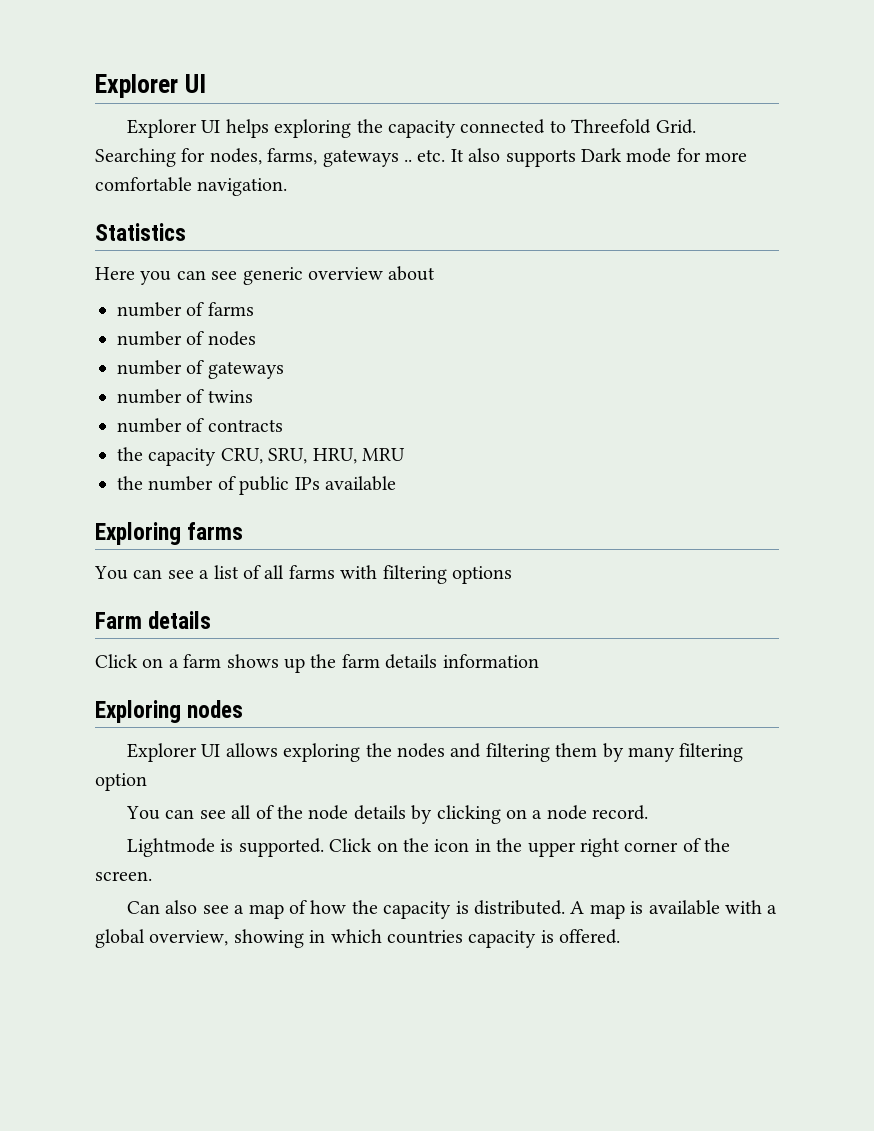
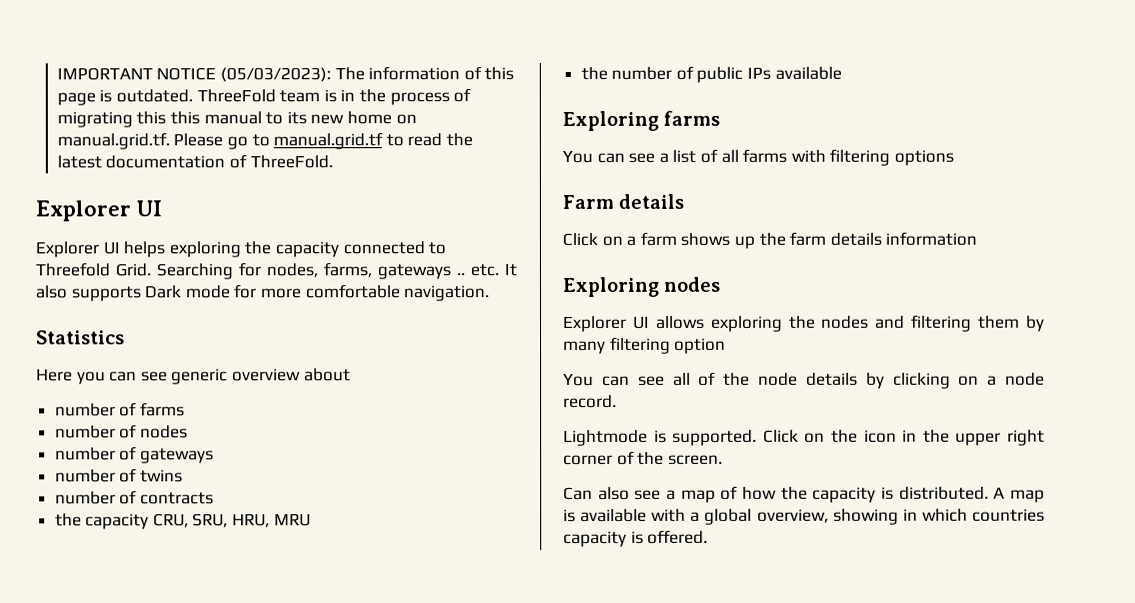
(95, 86) none -> [56,66,515,83] [56,88,472,106] [56,111,417,128] [56,132,473,150] [56,154,333,169] IMPORTANT NOTICE (05/03/2023): The information of this page is outdated. ThreeFold team is in the process of migrating this this manual to its new home on manual.grid.tf. Please go to manual.grid.tf to read the latest documentation of ThreeFold. //

